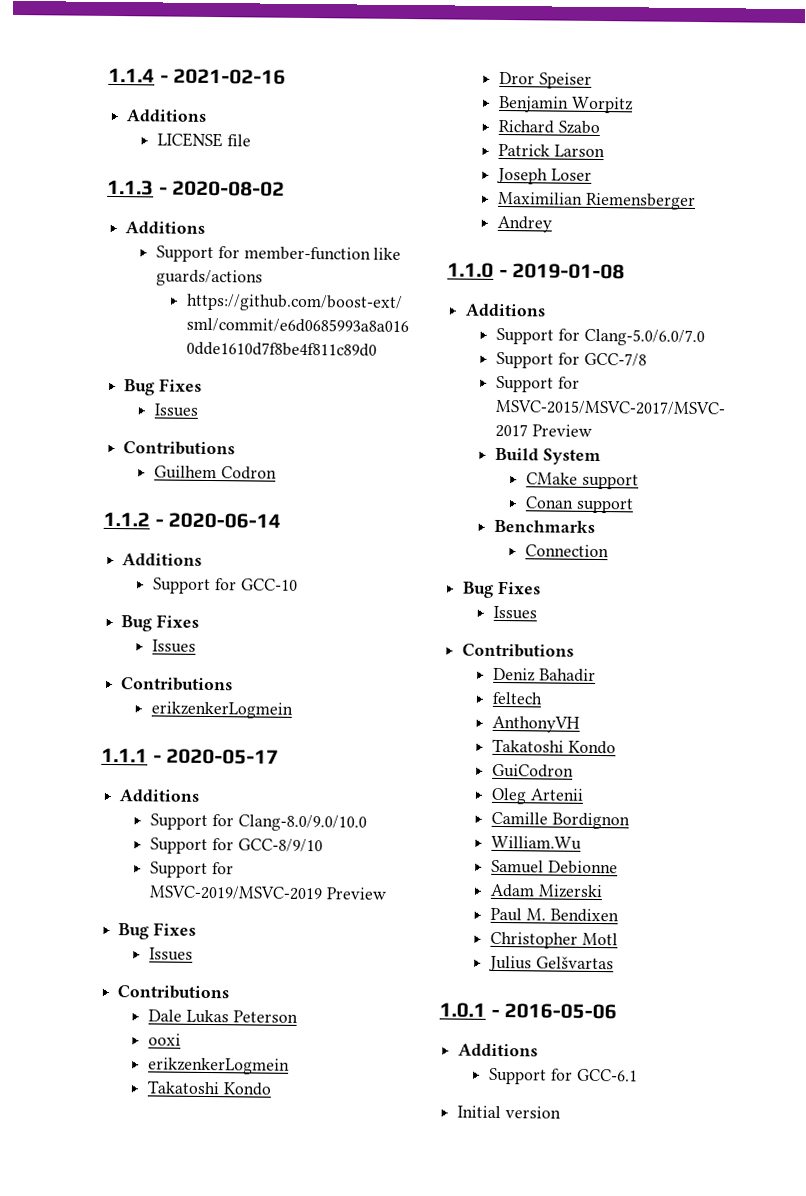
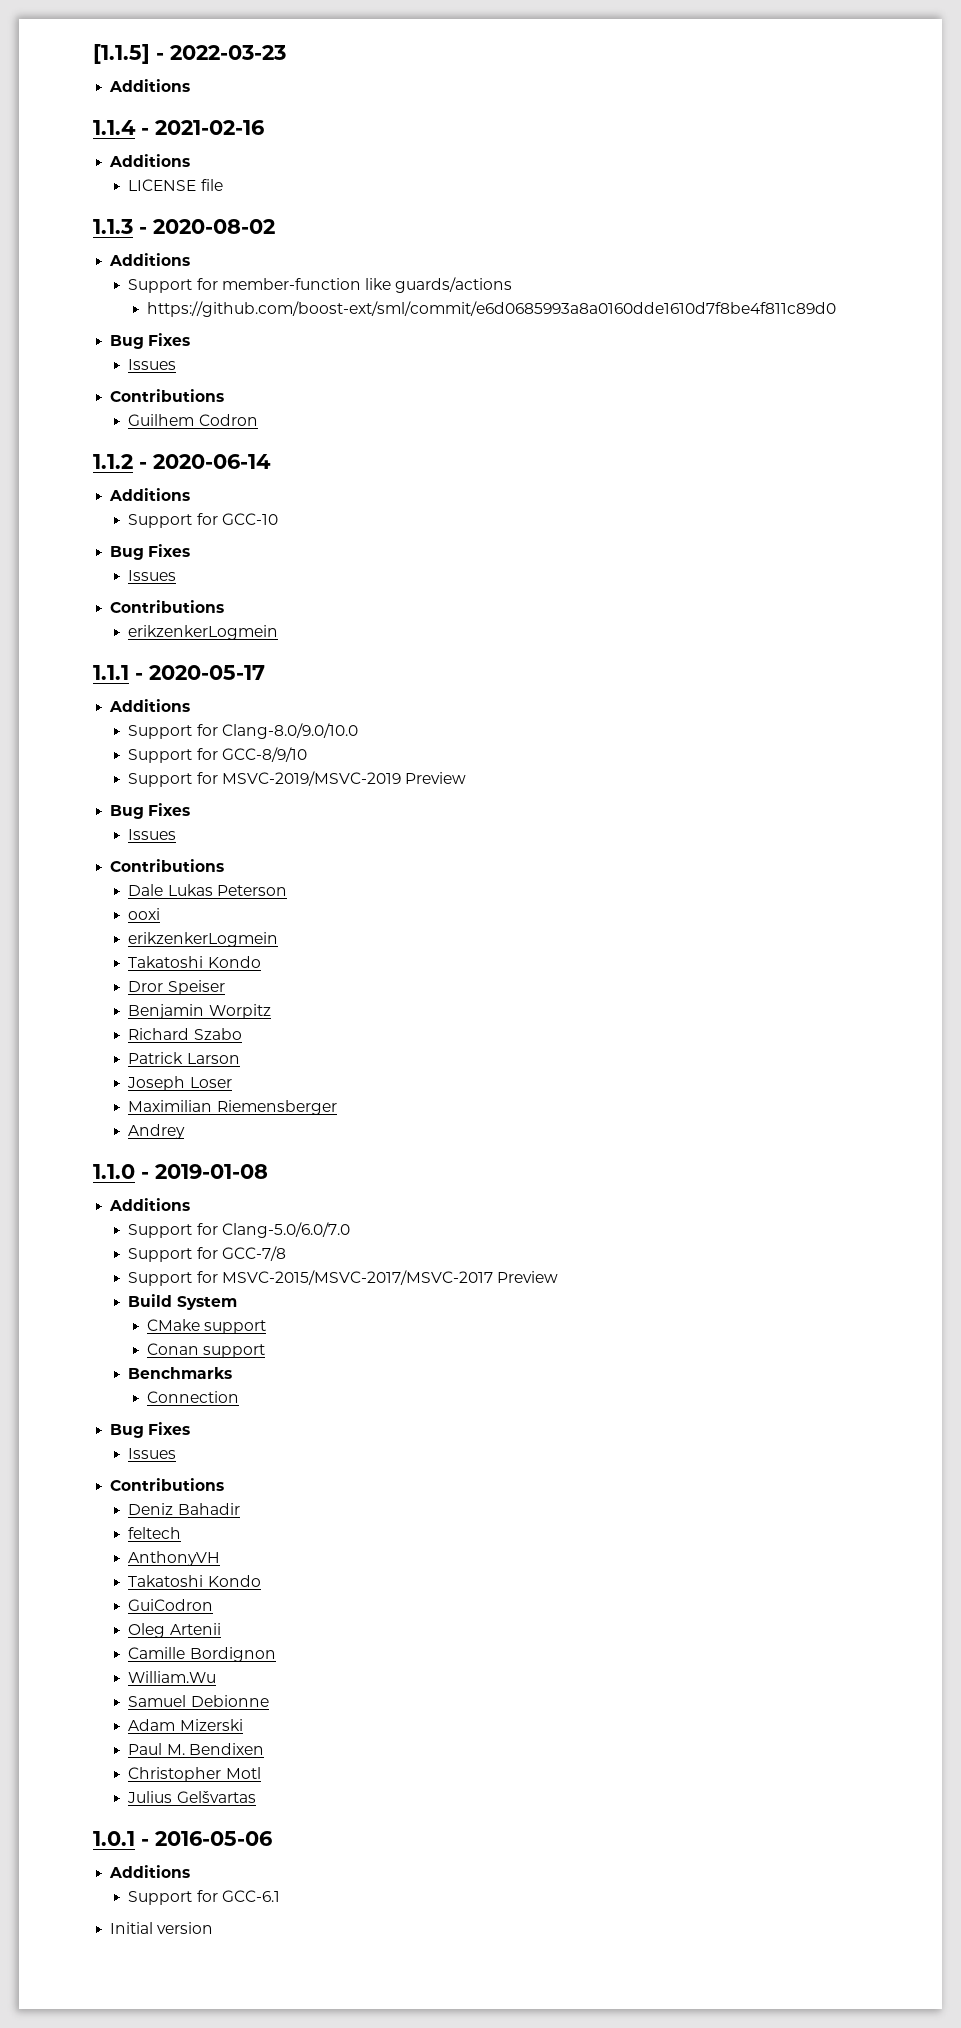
(108, 75) none -> [93,44,286,64] [109,79,191,92] [1.1.5] - 2022-03-23 // Additions //

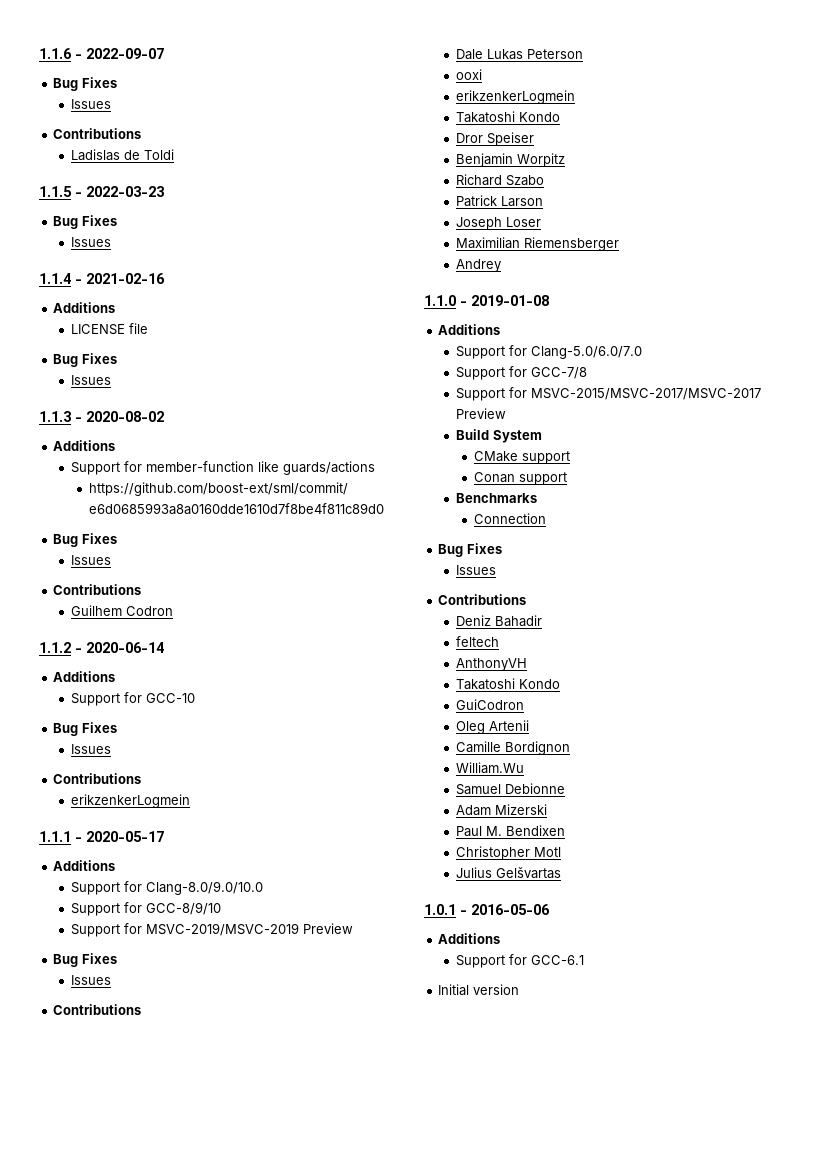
[93,44,150,64] [1.1.5] -> [39,48,164,59] [53,77,118,91] [71,99,112,109] [53,128,142,139] [71,149,175,161] [39,186,72,197] 1.1.6 - 2022-09-07 // Bug Fixes // Issues // Contributions // Ladislas de Toldi // 1.1.5
[109,79,191,92] Additions -> [53,215,118,229] [71,237,112,247] Bug Fixes // Issues
(223, 185) none -> [53,353,118,367] [71,375,112,385] // Bug Fixes // Issues

